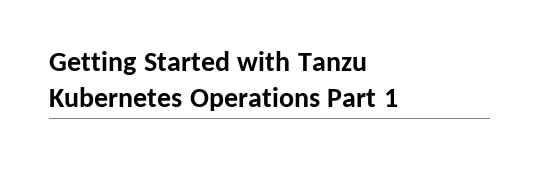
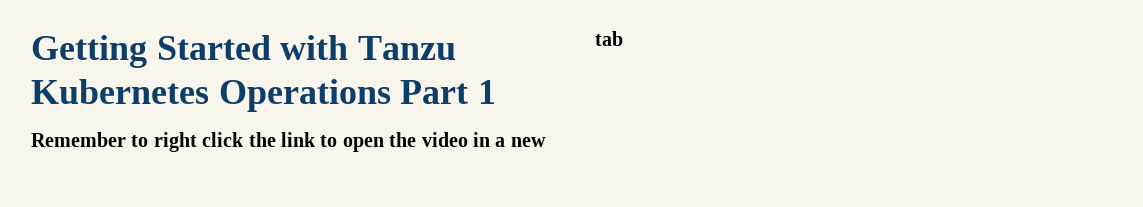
(398, 98) none -> [31,132,546,152] [595,31,623,46] // Remember to right click the link to open the video in a new tab

